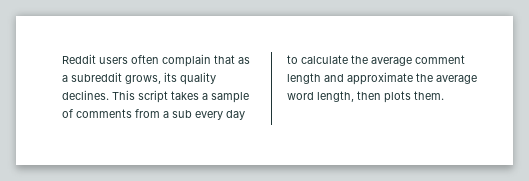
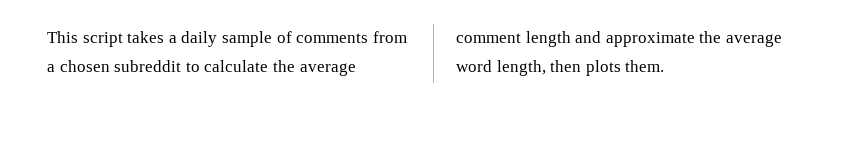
[62,54,250,67] [62,72,216,85] [62,90,109,100] Reddit users often complain that as a subreddit grows, its quality declines. -> (47, 37) none
(208, 96) none -> [181,31,218,47] daily
[172,110,245,120] sub every day -> [59,60,182,72] chosen subreddit

